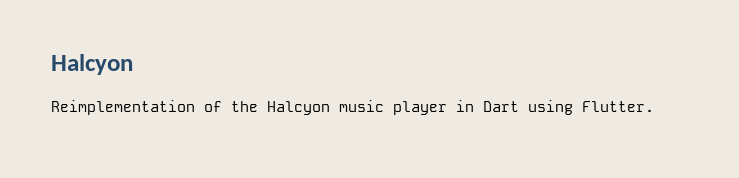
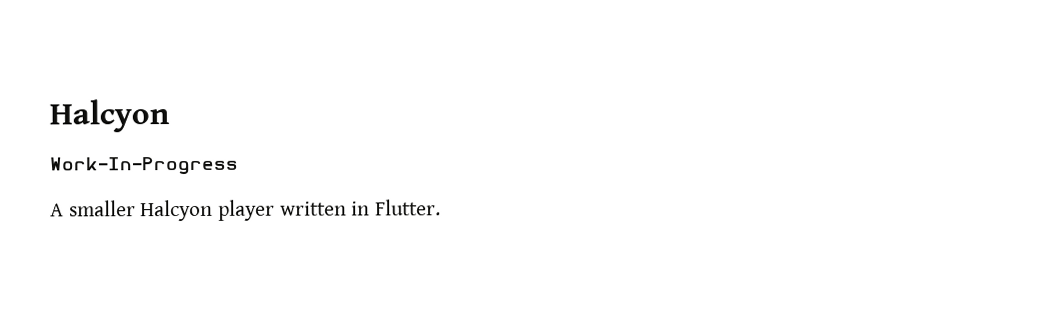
[51,100,573,115] Reimplementation of the Halcyon music player in Dart using -> [49,156,239,176] [50,199,371,222] Work-In-Progress // A smaller Halcyon player written in

